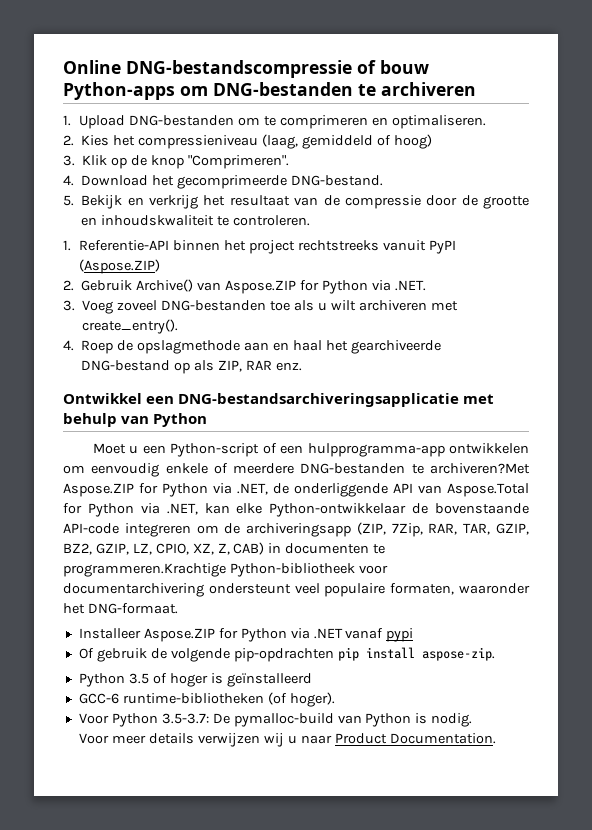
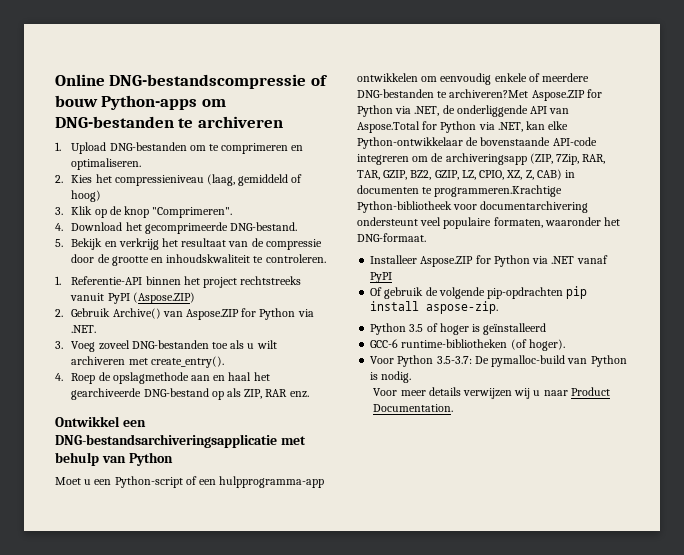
[386,628,414,642] pypi -> [370,272,393,283] PyPI

